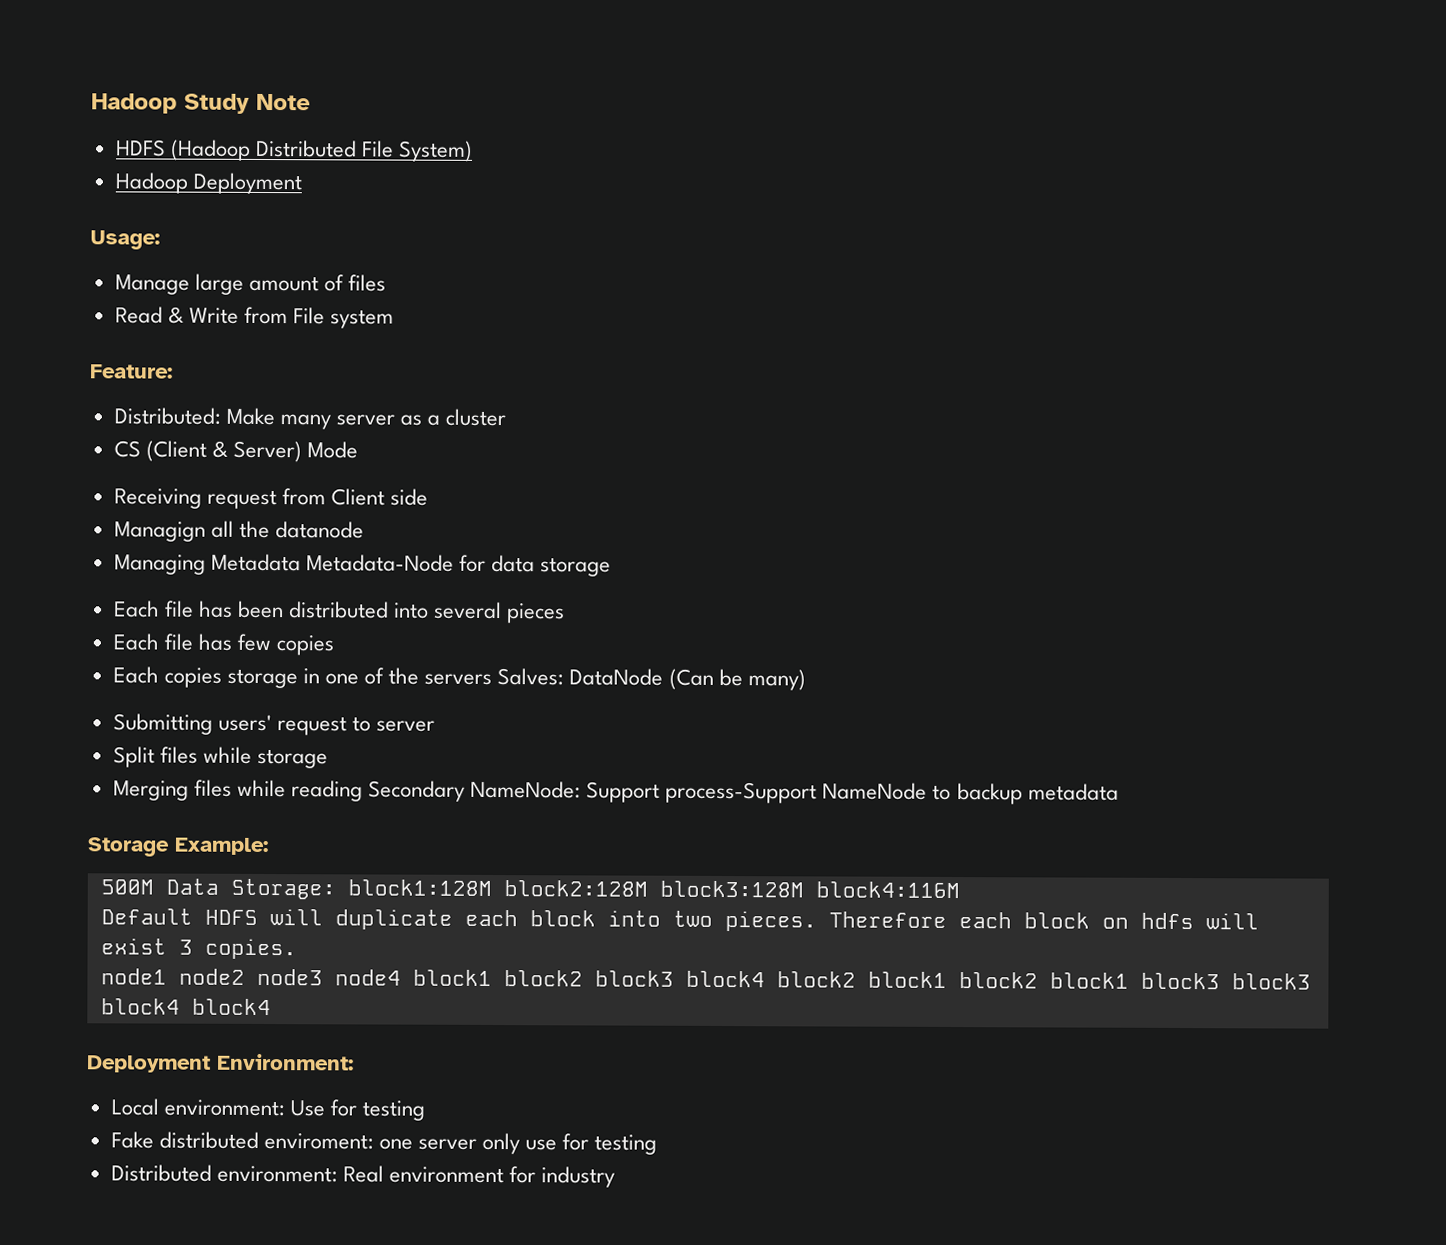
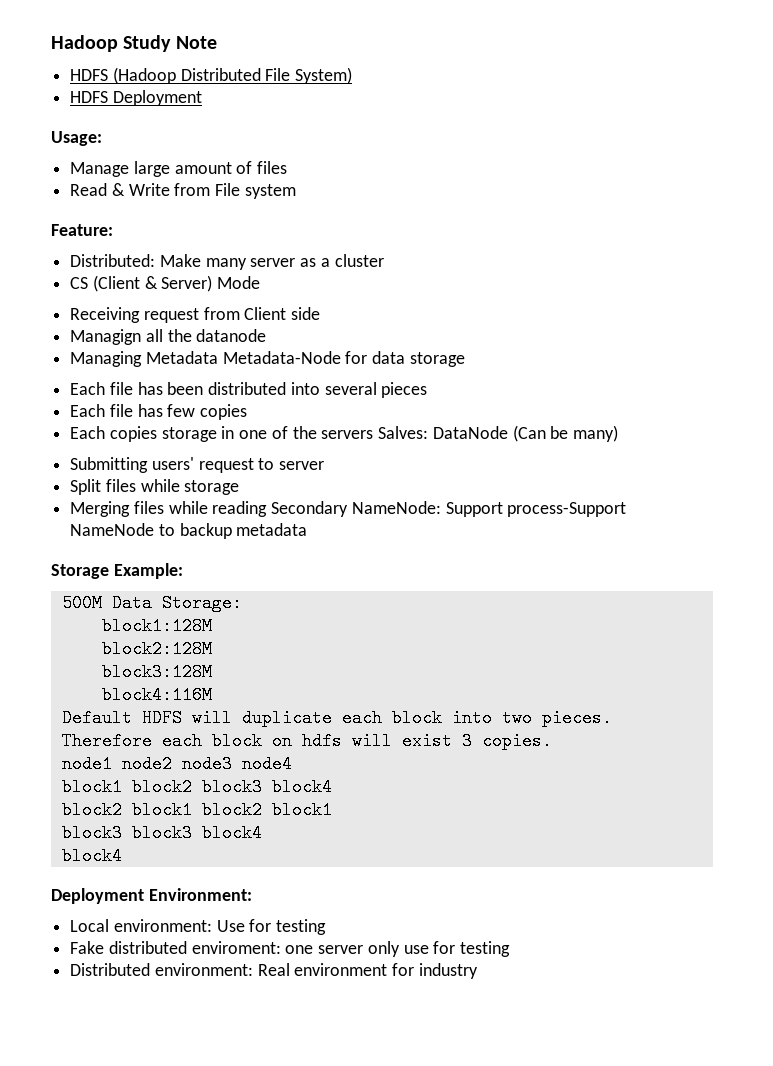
[114,172,188,194] Hadoop -> [70,91,109,103] HDFS
(336, 889) none -> (242, 603) //
(492, 887) none -> (212, 626) //
(648, 888) none -> (212, 649) //
(804, 889) none -> (212, 672) //
(401, 977) none -> (292, 764) //
(765, 979) none -> (332, 787) //
(1129, 980) none -> (332, 810) //
(180, 1006) none -> (262, 833) //

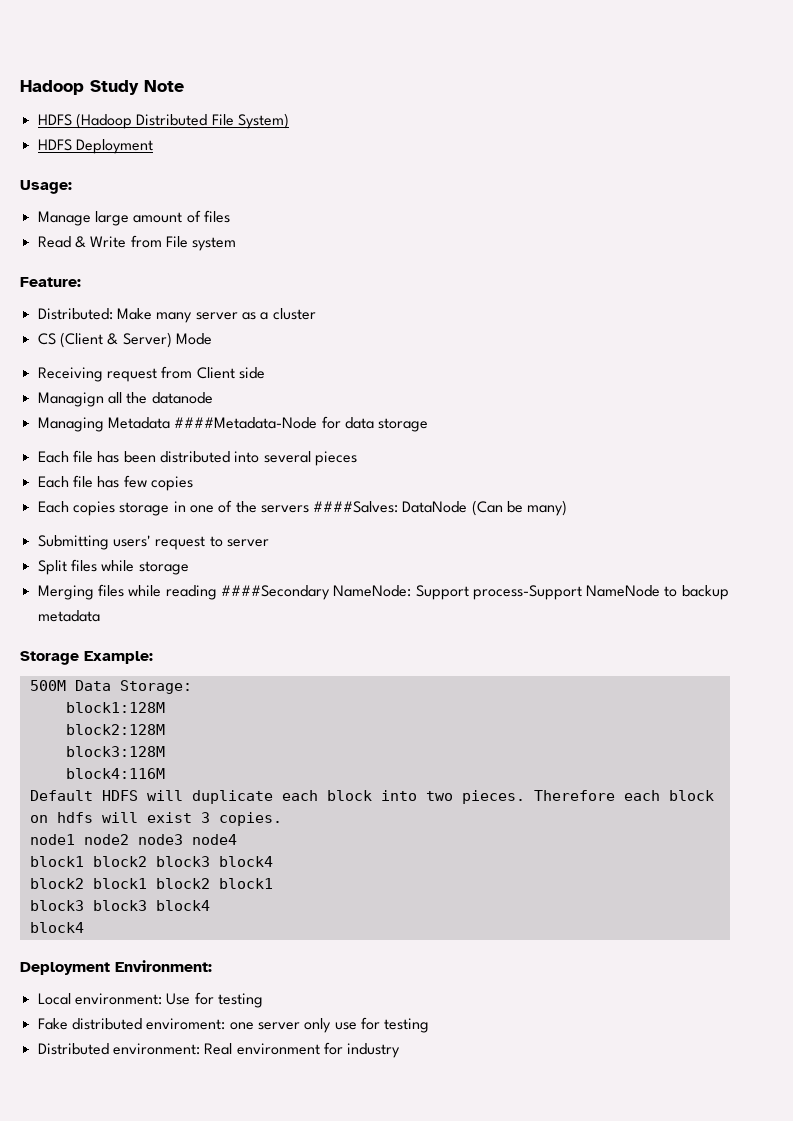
[222,351,341,364] Metadata-Node -> [174,417,318,429] ####Metadata-Node
[378,426,429,439] Salves: -> [313,501,399,513] ####Salves:
[271,501,349,517] Secondary -> [220,585,330,600] ####Secondary

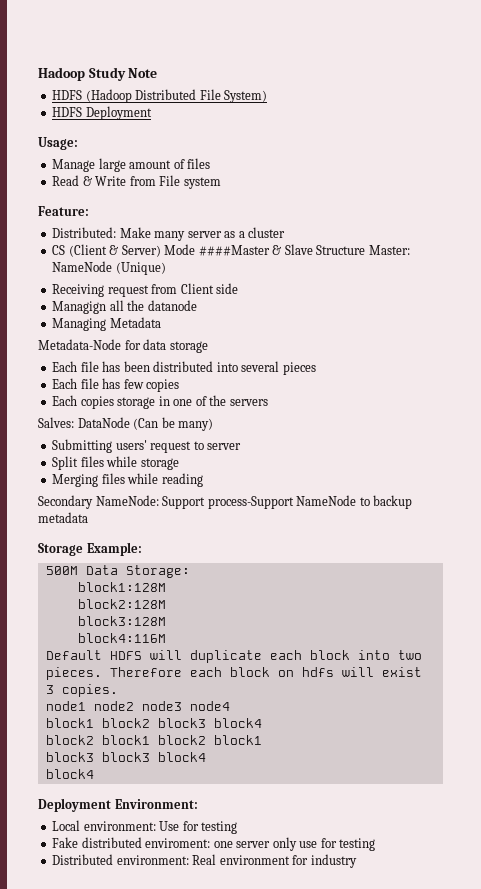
(212, 339) none -> [198,244,410,256] [52,261,166,275] ####Master & Slave Structure Master: NameNode (Unique)
[174,417,318,429] ####Metadata-Node -> [38,339,121,350] // Metadata-Node
[313,501,399,513] ####Salves: -> [38,417,74,428] // Salves:
[220,585,330,600] ####Secondary -> [38,495,93,509] // Secondary

